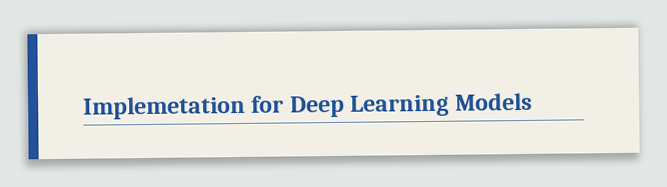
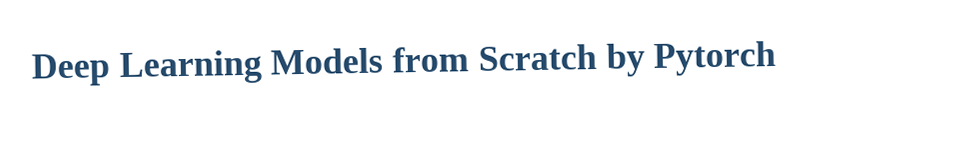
[83,95,285,120] Implemetation for -> (31, 70) none
(533, 101) none -> [392,40,777,77] from Scratch by Pytorch

